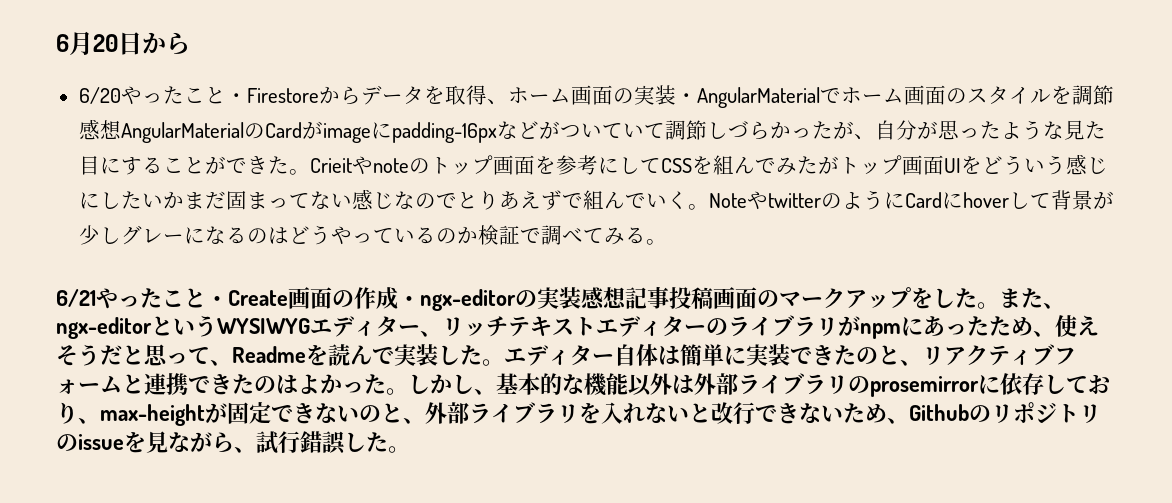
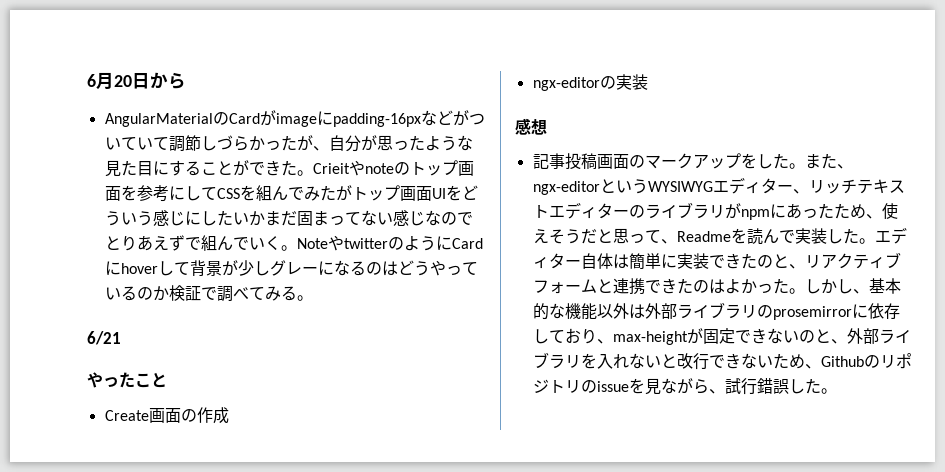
[78,85,1114,108] [78,119,121,140] 6/20やったこと・Firestoreからデータを取得、ホーム画面の実装・AngularMaterialでホーム画面のスタイルを調節感想 -> (186, 80) none
[96,288,228,309] やったこと・ -> [87,372,167,388] // やったこと //
[398,296,420,306] ・ -> (229, 415) //
[581,287,627,310] 感想 -> [515,118,547,135] // 感想 //

